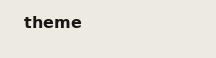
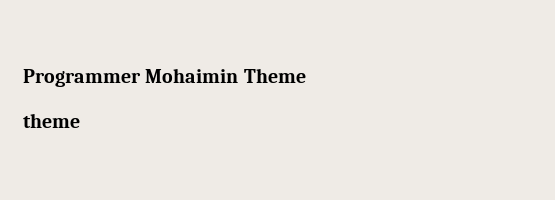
(24, 22) none -> [23,68,306,87] Programmer Mohaimin Theme //

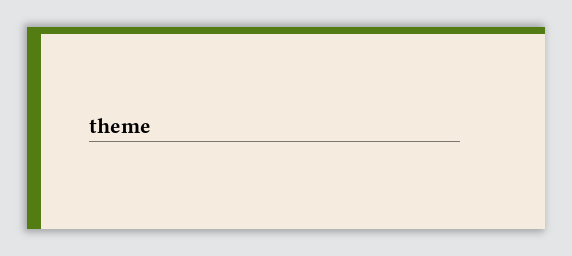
[23,68,306,87] Programmer Mohaimin Theme // -> (89, 125) none

